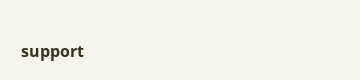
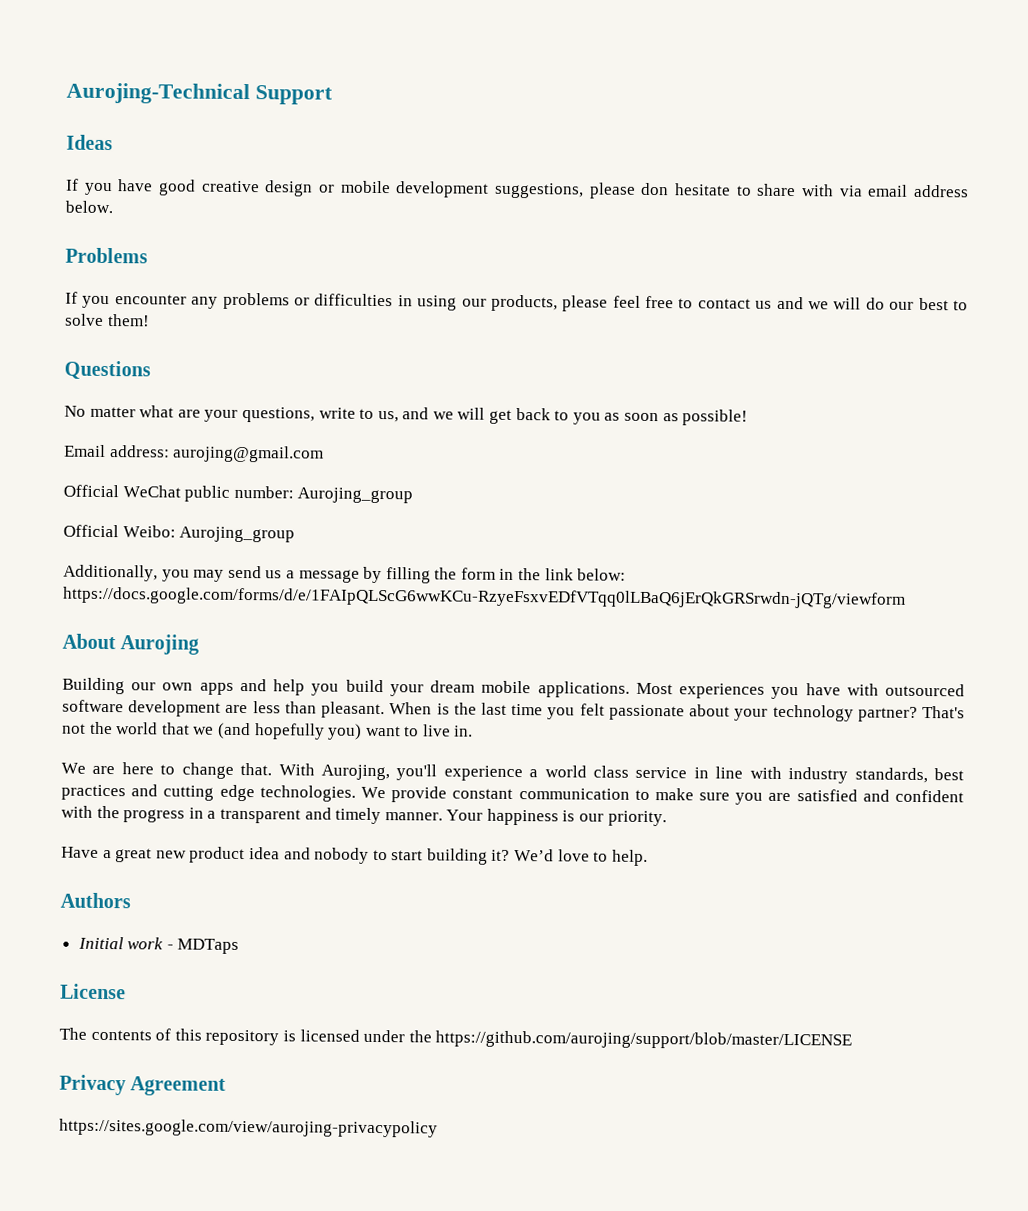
[21,46,84,61] support -> [66,82,333,105] [66,134,113,151] [66,178,969,199] [65,200,113,214] [65,247,148,264] [65,291,969,312] [65,313,150,327] [64,360,151,381] [64,405,749,426] [64,444,325,463] [63,484,414,504] [63,524,296,543] [63,564,627,584] [63,586,906,609] [62,633,200,655] [62,677,966,700] [62,699,965,722] [62,721,474,740] [61,762,965,784] [61,784,964,805] [61,805,667,827] [61,846,648,866] [60,892,131,909] [77,936,240,954] [60,983,126,1000] [59,1027,853,1050] [59,1074,227,1096] [59,1118,438,1138] Aurojing-Technical Support // Ideas // If you have good creative design or mobile development suggestions, please don hesitate to share with via email address below. // Problems // If you encounter any problems or difficulties in using our products, please feel free to contact us and we will do our best to solve them! // Questions // No matter what are your questions, write to us, and we will get back to you as soon as possible! // Email address: aurojing@gmail.com // Official WeChat public number: Aurojing_group // Official Weibo: Aurojing_group // Additionally, you may send us a message by filling the form in the link below: https://docs.google.com/forms/d/e/1FAIpQLScG6wwKCu-RzyeFsxvEDfVTqq0lLBaQ6jErQkGRSrwdn-jQTg/viewform // About Aurojing // Building our own apps and help you build your dream mobile applications. Most experiences you have with outsourced software development are less than pleasant. When is the last time you felt passionate about your technology partner? That's not the world that we (and hopefully you) want to live in. // We are here to change that. With Aurojing, you'll experience a world class service in line with industry standards, best practices and cutting edge technologies. We provide constant communication to make sure you are satisfied and confident with the progress in a transparent and timely manner. Your happiness is our priority. // Have a great new product idea and nobody to start building it? We’d love to help. // Authors // Initial work - MDTaps // License // The contents of this repository is licensed under the https://github.com/aurojing/support/blob/master/LICENSE // Privacy Agreement // https://sites.google.com/view/aurojing-privacypolicy

